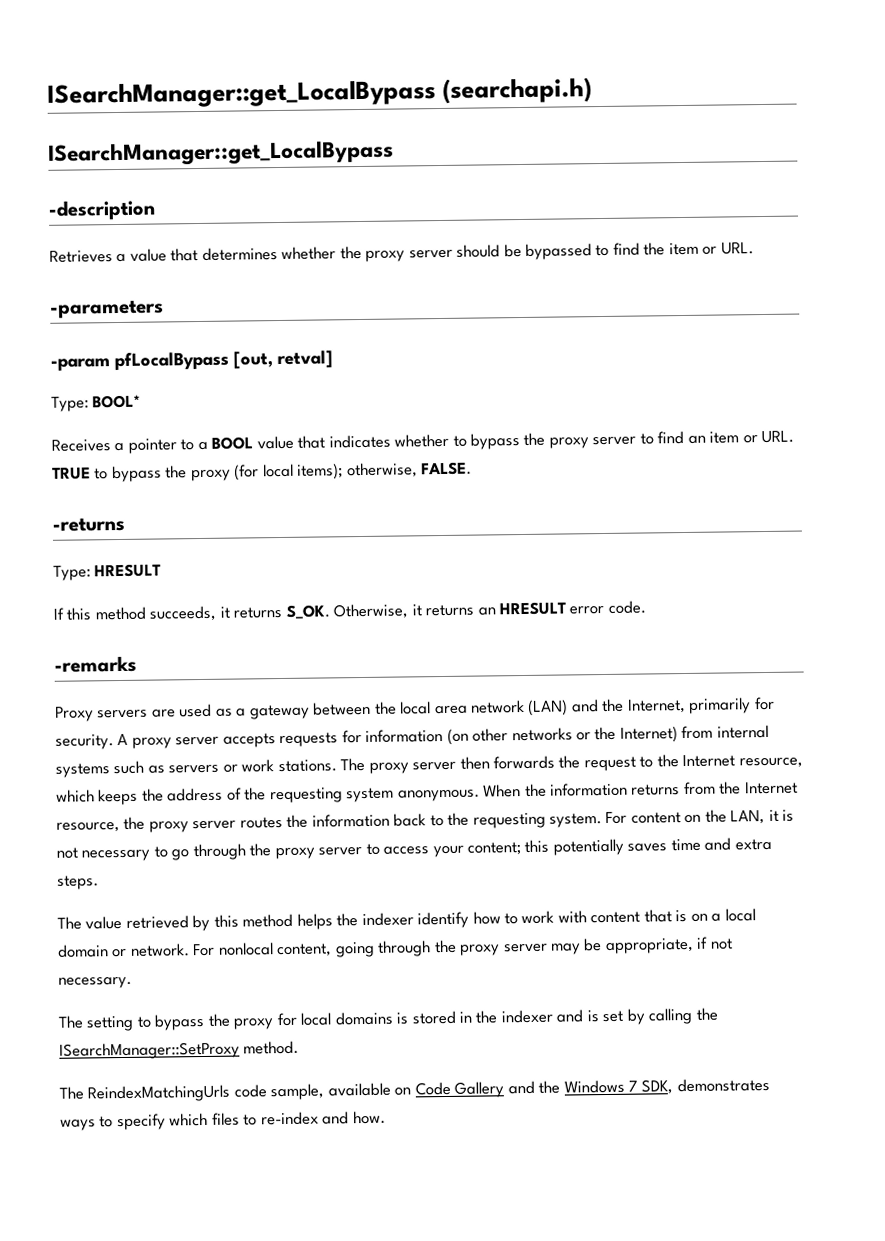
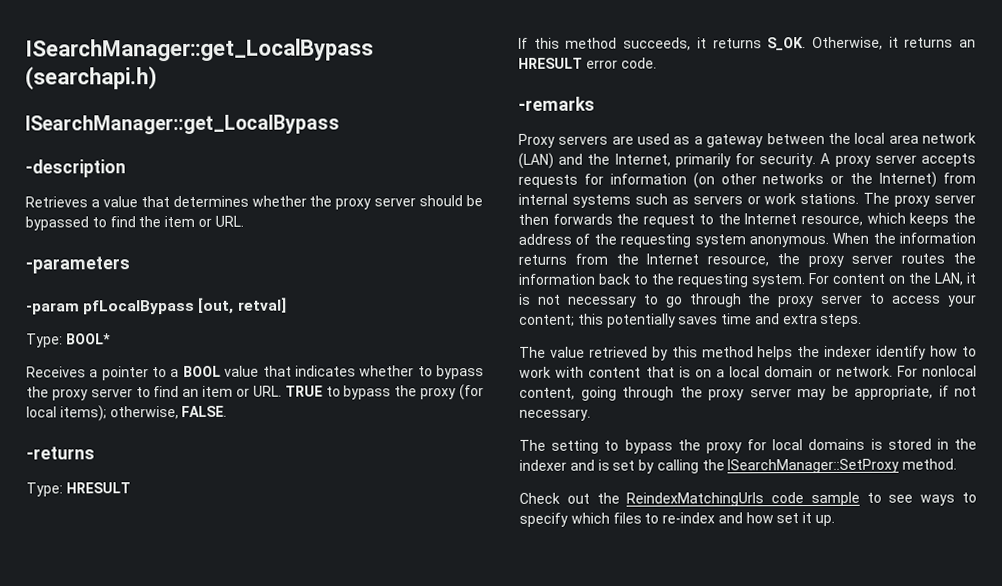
[59,1077,770,1103] The ReindexMatchingUrls code sample, available on Code Gallery and the Windows 7 SDK, demonstrates -> [519,491,914,507] Check out the ReindexMatchingUrls code sample to see
[352,1110,386,1125] how. -> [745,512,836,527] how set it up.

